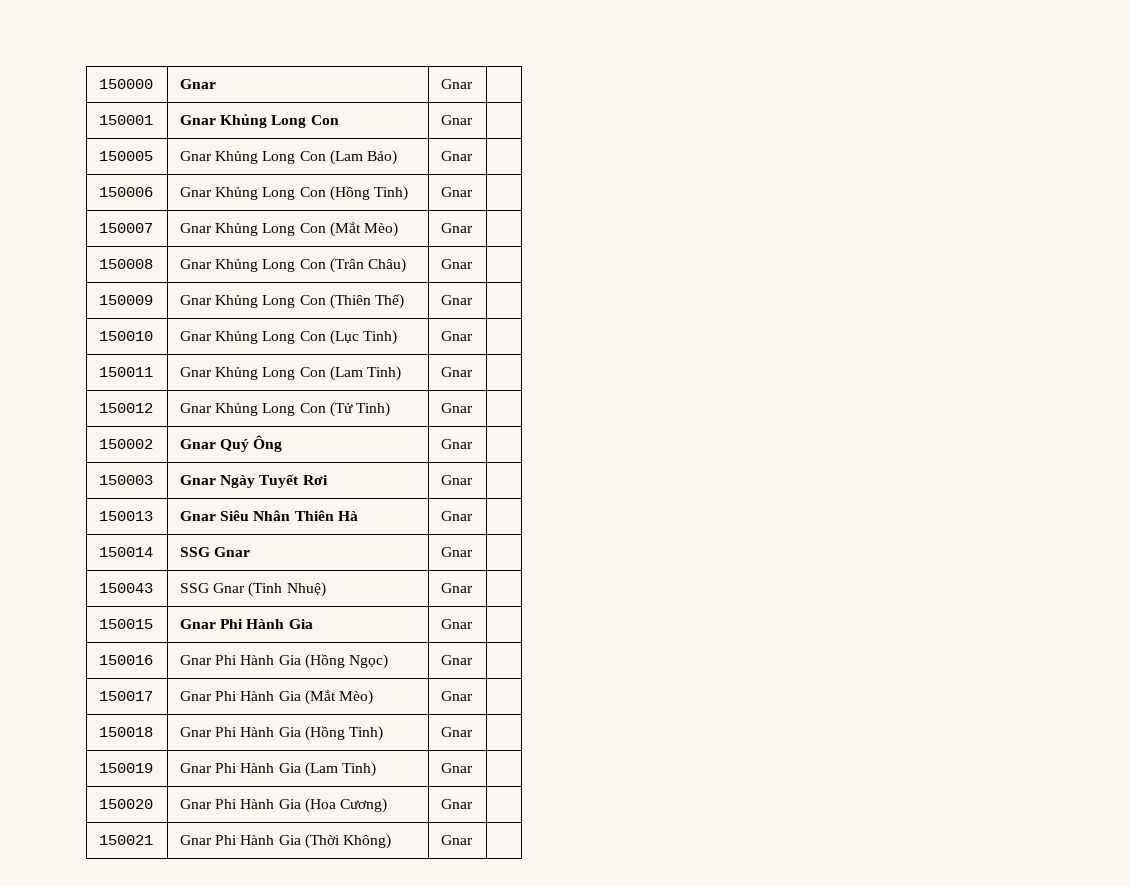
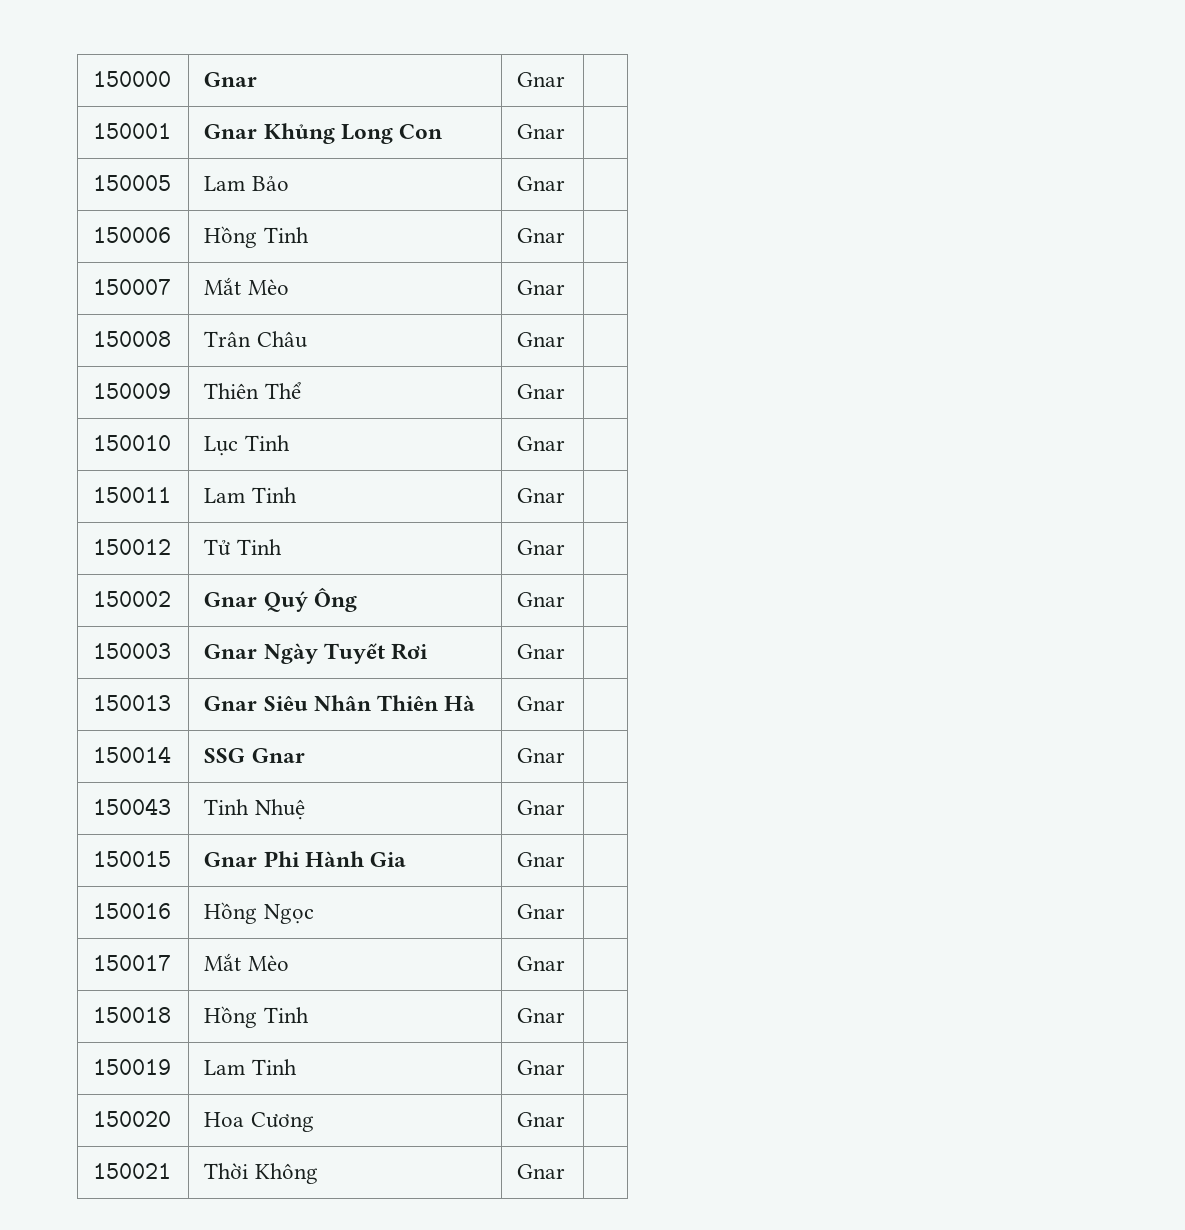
[180,150,397,165] [441,151,474,161] [99,187,154,197] [180,186,408,201] [441,187,474,197] [99,223,154,233] [180,222,398,237] [441,223,474,233] [99,259,154,269] [180,258,406,273] [441,259,474,269] [99,295,154,305] [180,294,404,309] [441,295,474,305] [99,331,154,341] [180,330,397,345] [441,331,474,341] [99,367,154,377] [180,366,401,381] [441,367,474,377] [99,403,154,413] [180,402,390,417] Gnar Khủng Long Con (Lam Bảo) | Gnar | // 150006 | Gnar Khủng Long Con (Hồng Tinh) | Gnar | // 150007 | Gnar Khủng Long Con (Mắt Mèo) | Gnar | // 150008 | Gnar Khủng Long Con (Trân Châu) | Gnar | // 150009 | Gnar Khủng Long Con (Thiên Thể) | Gnar | // 150010 | Gnar Khủng Long Con (Lục Tinh) | Gnar | // 150011 | Gnar Khủng Long Con (Lam Tinh) | Gnar | // 150012 | Gnar Khủng Long Con (Tử Tinh) -> [204,176,289,191] [517,176,566,191] [93,227,172,243] [204,226,309,248] [517,228,566,243] [93,279,172,295] [204,277,289,295] [517,280,566,295] [93,331,172,347] [204,331,307,348] [517,332,566,347] [93,383,172,399] [204,382,301,399] [517,384,566,399] [93,435,172,451] [204,435,290,456] [517,436,566,451] [93,487,172,503] [204,487,297,503] [517,488,566,503] [93,539,172,555] [204,539,282,556] Lam Bảo | Gnar | // 150006 | Hồng Tinh | Gnar | // 150007 | Mắt Mèo | Gnar | // 150008 | Trân Châu | Gnar | // 150009 | Thiên Thể | Gnar | // 150010 | Lục Tinh | Gnar | // 150011 | Lam Tinh | Gnar | // 150012 | Tử Tinh
[180,582,326,597] SSG Gnar (Tinh Nhuệ) -> [204,799,305,820] Tinh Nhuệ
[180,654,388,669] [441,655,474,665] [99,691,154,701] [180,690,373,705] [441,691,474,701] [99,727,154,737] [180,726,383,741] [441,727,474,737] [99,763,154,773] [180,762,376,777] [441,763,474,773] [99,799,154,809] [180,798,387,813] [441,799,474,809] [99,835,154,845] [180,834,391,849] Gnar Phi Hành Gia (Hồng Ngọc) | Gnar | // 150017 | Gnar Phi Hành Gia (Mắt Mèo) | Gnar | // 150018 | Gnar Phi Hành Gia (Hồng Tinh) | Gnar | // 150019 | Gnar Phi Hành Gia (Lam Tinh) | Gnar | // 150020 | Gnar Phi Hành Gia (Hoa Cương) | Gnar | // 150021 | Gnar Phi Hành Gia (Thời Không) -> [204,902,314,924] [517,904,566,919] [93,955,172,971] [204,953,289,971] [517,956,566,971] [93,1007,172,1023] [204,1006,309,1028] [517,1008,566,1023] [93,1059,172,1075] [204,1059,297,1075] [517,1060,566,1075] [93,1111,172,1127] [204,1112,314,1132] [517,1112,566,1127] [93,1163,172,1179] [204,1163,318,1184] Hồng Ngọc | Gnar | // 150017 | Mắt Mèo | Gnar | // 150018 | Hồng Tinh | Gnar | // 150019 | Lam Tinh | Gnar | // 150020 | Hoa Cương | Gnar | // 150021 | Thời Không

